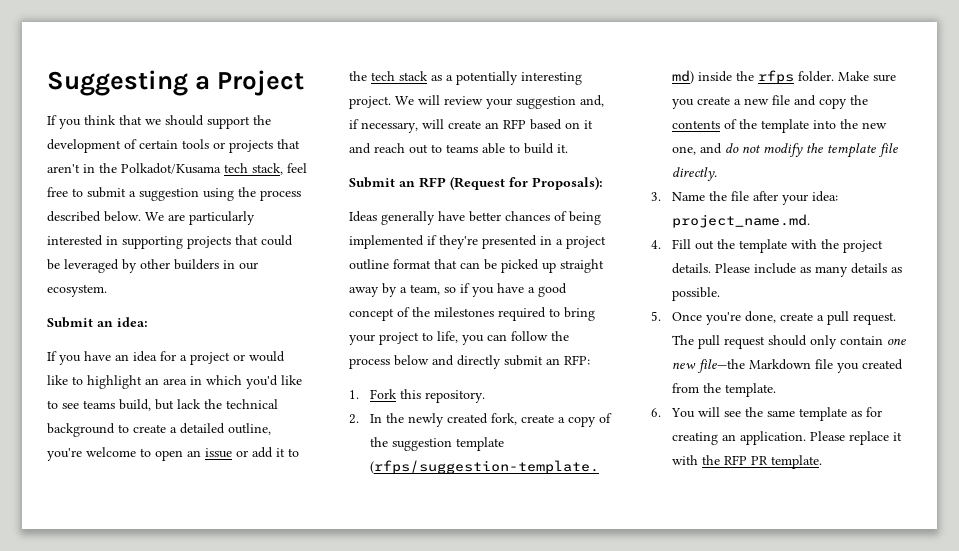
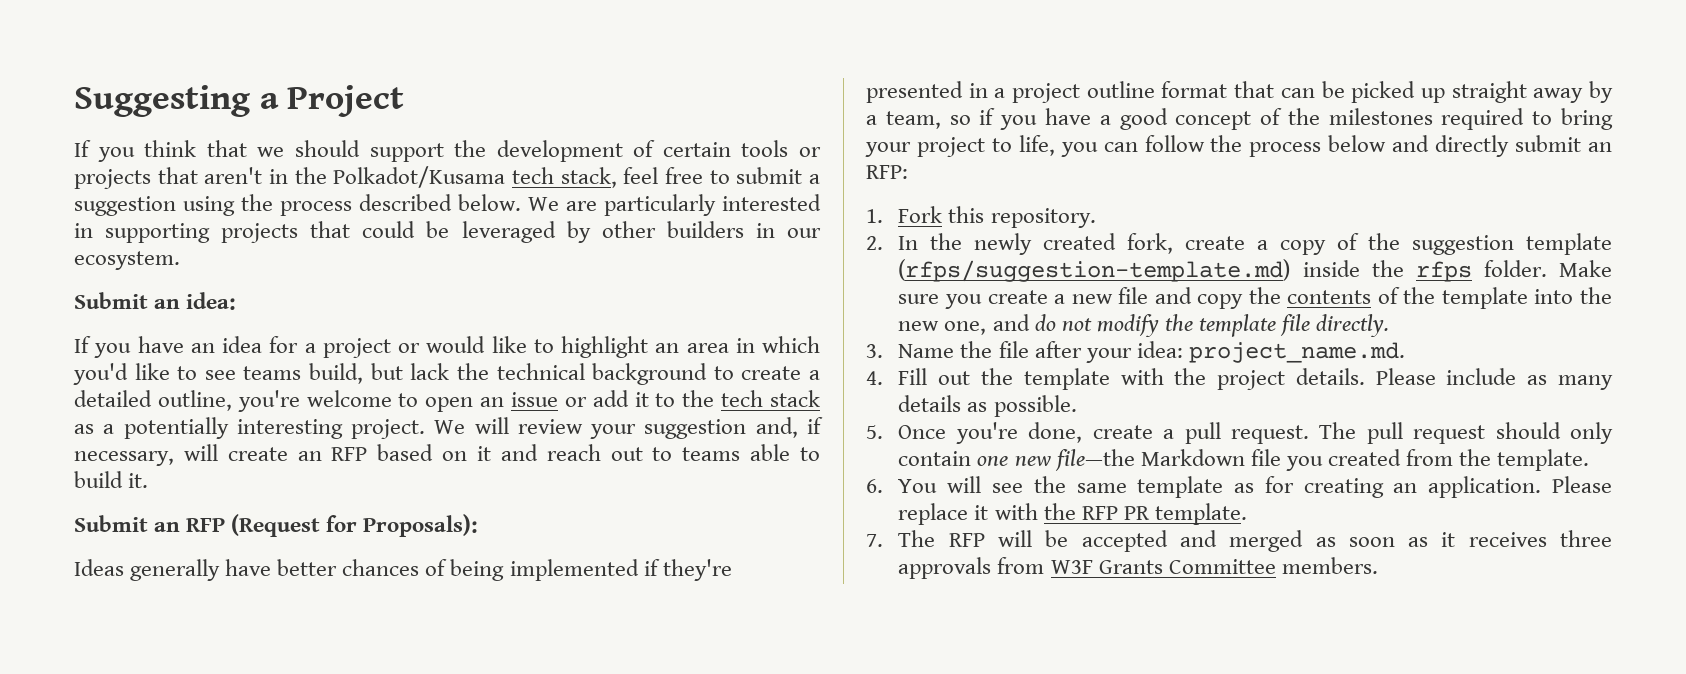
(822, 462) none -> [866,530,1612,552] [898,557,1378,579] // 7. The RFP will be accepted and merged as soon as it receives three approvals from W3F Grants Committee members.

